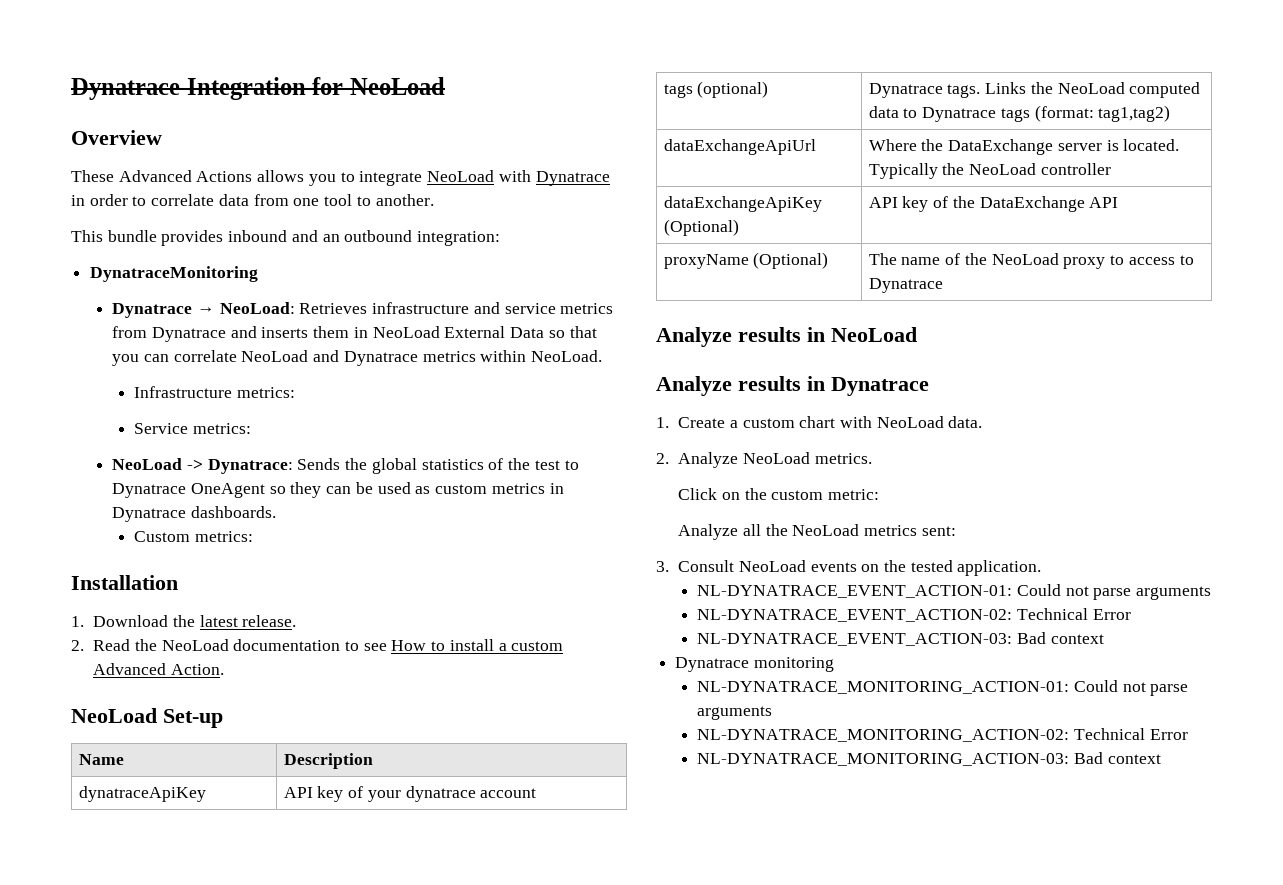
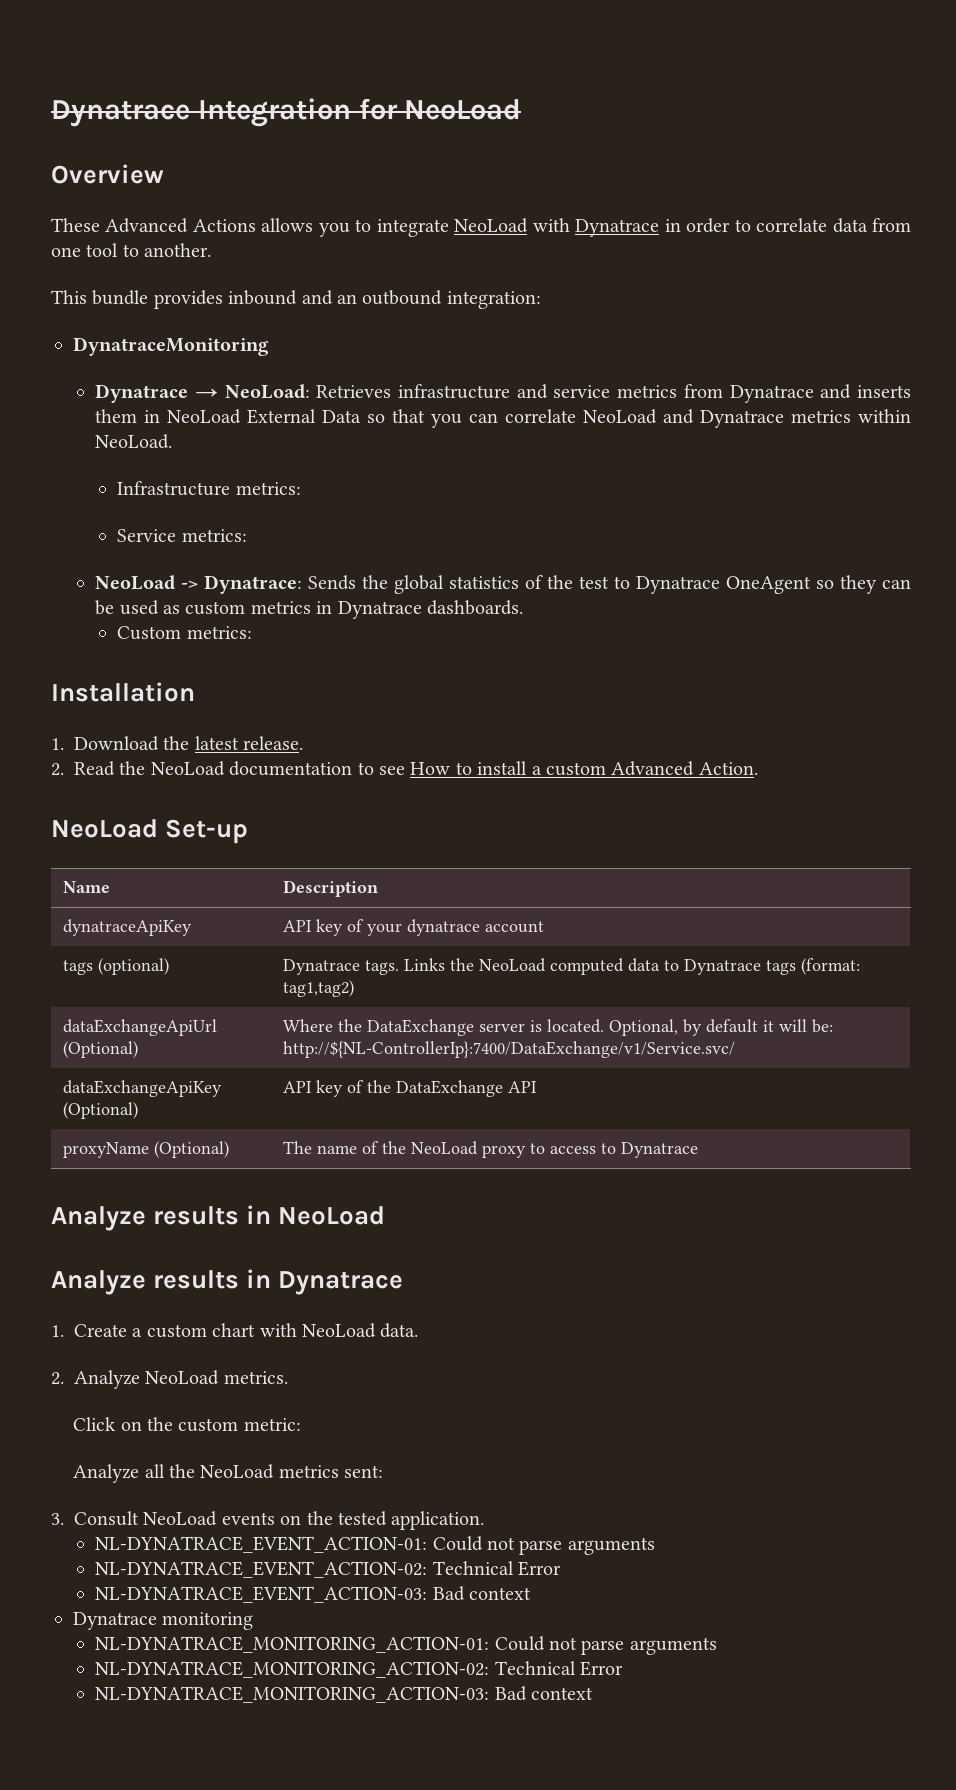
(816, 147) none -> [62,1041,138,1058] (Optional)
[868,163,1111,179] Typically the NeoLoad controller -> [608,1019,833,1036] [282,1041,735,1058] Optional, by default it will be: http://${NL-ControllerIp}:7400/DataExchange/v1/Service.svc/

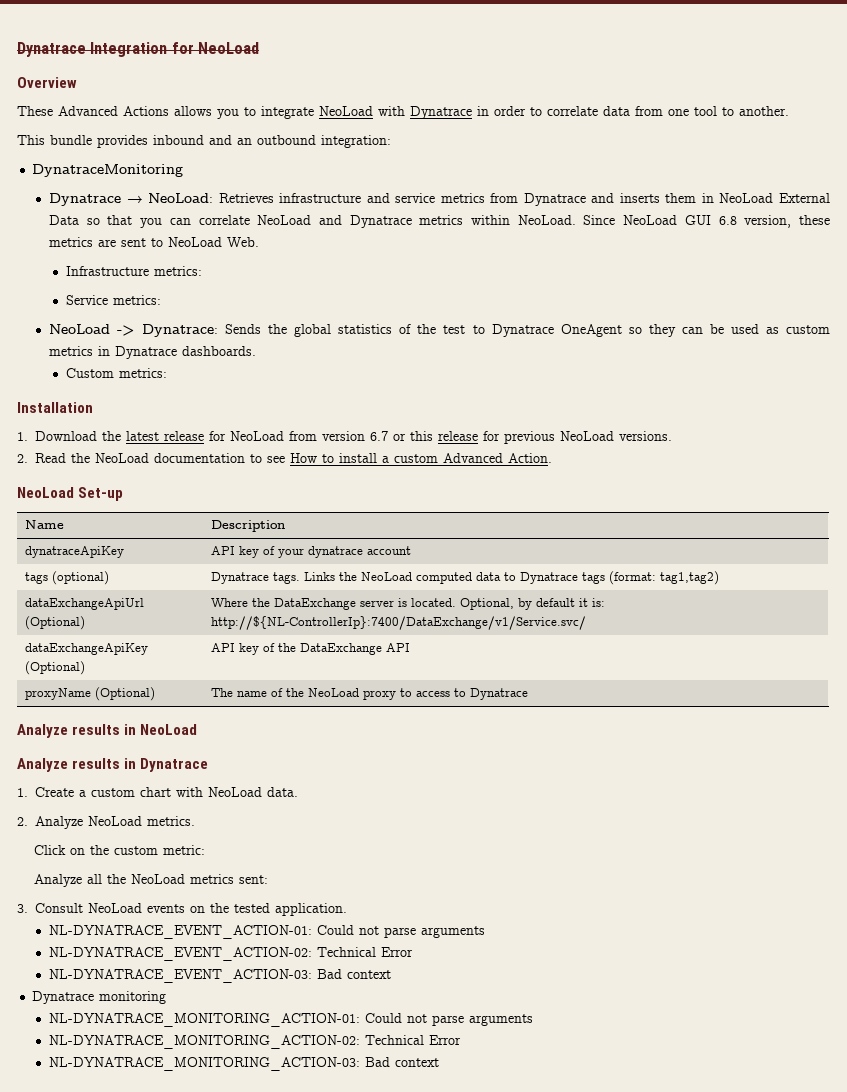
(173, 441) none -> [583,215,831,228] [48,237,259,247] Since NeoLoad GUI 6.8 version, these metrics are sent to NeoLoad Web.
[243,736,304,750] release. -> [164,431,672,444] release for NeoLoad from version 6.7 or this release for previous NeoLoad versions.
[778,1019,833,1033] will be: -> [592,598,606,607] is:

